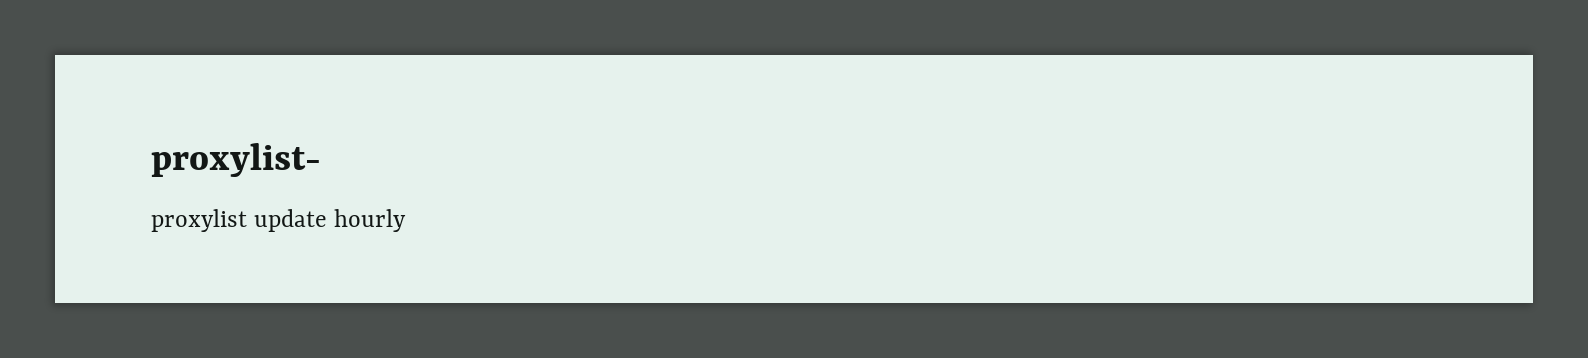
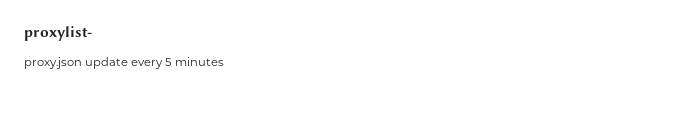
[151,209,407,232] proxylist update hourly -> [24,57,225,69] proxy.json update every 5 minutes

